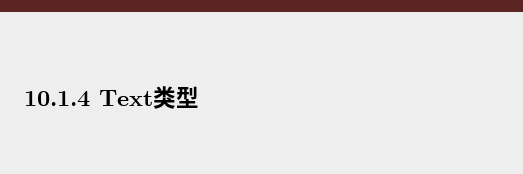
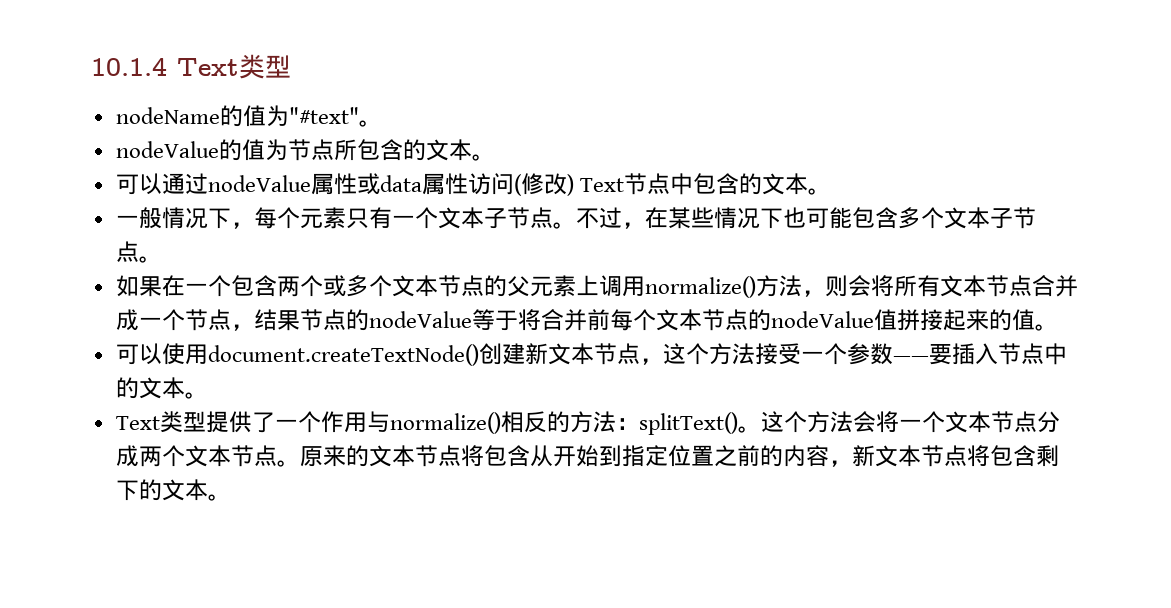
(199, 97) none -> [115,105,382,127] [115,139,495,161] [115,173,831,196] [115,207,1036,229] [115,241,162,263] [115,275,1078,298] [115,309,1058,331] [115,343,1067,366] [115,377,208,399] [115,411,1060,435] [115,445,1059,467] [115,479,231,501] // nodeName的值为"#text"。 // nodeValue的值为节点所包含的文本。 // 可以通过nodeValue属性或data属性访问(修改) Text节点中包含的文本。 // 一般情况下，每个元素只有一个文本子节点。不过，在某些情况下也可能包含多个文本子节点。 // 如果在一个包含两个或多个文本节点的父元素上调用normalize()方法，则会将所有文本节点合并成一个节点，结果节点的nodeValue等于将合并前每个文本节点的nodeValue值拼接起来的值。 // 可以使用document.createTextNode()创建新文本节点，这个方法接受一个参数——要插入节点中的文本。 // Text类型提供了一个作用与normalize()相反的方法：splitText()。这个方法会将一个文本节点分成两个文本节点。原来的文本节点将包含从开始到指定位置之前的内容，新文本节点将包含剩下的文本。

